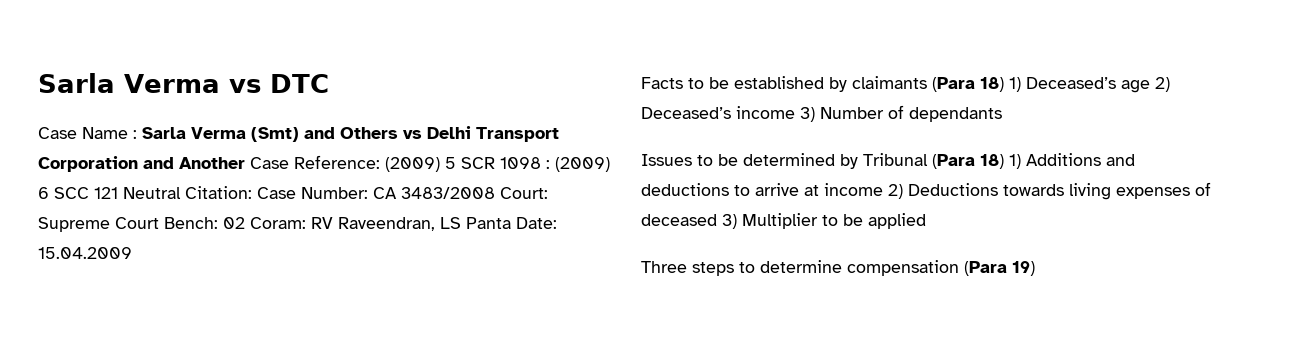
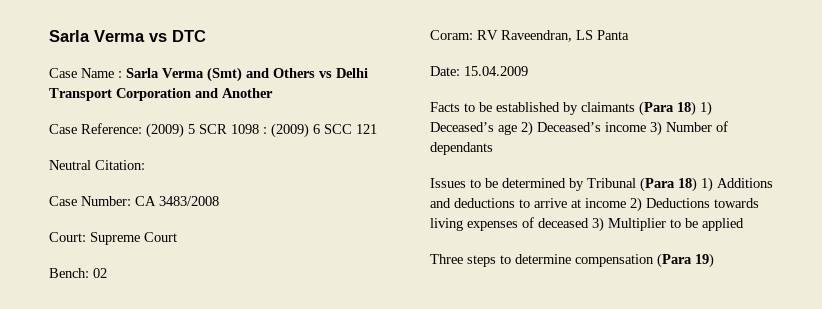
(245, 163) none -> (273, 93) //
(118, 193) none -> (377, 129) //
(252, 192) none -> (145, 165) //
(495, 193) none -> (219, 201) //
(159, 223) none -> (177, 237) //
(245, 223) none -> (107, 273) //
(511, 223) none -> (629, 35) //

